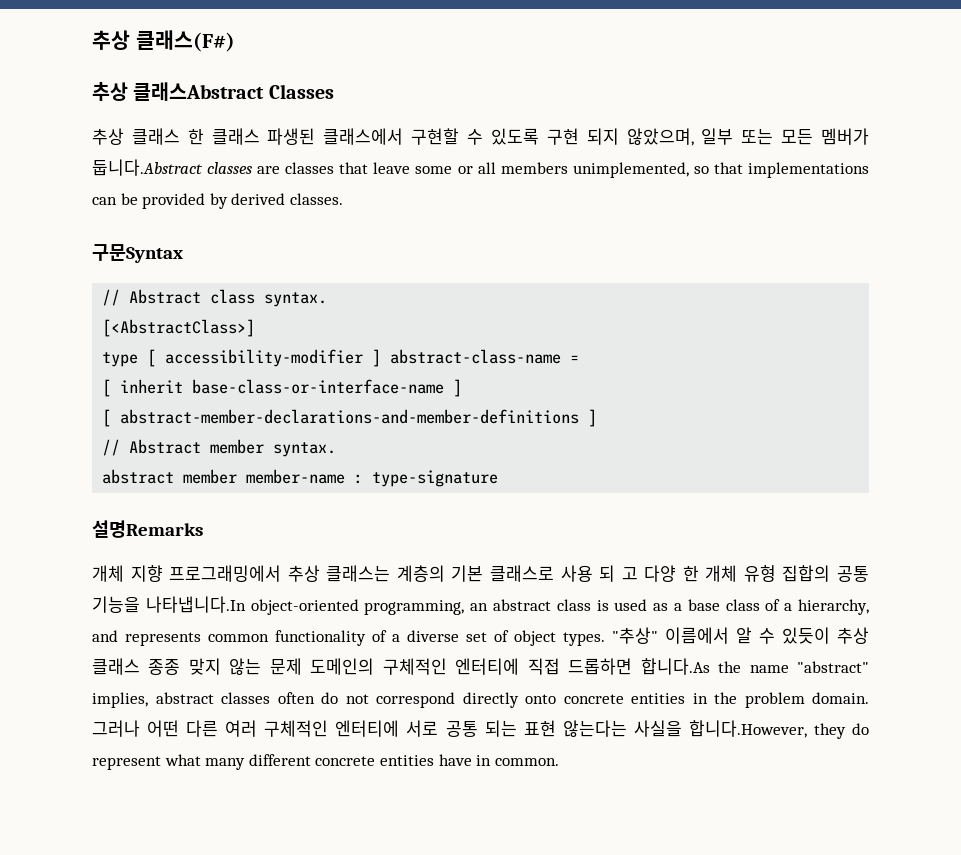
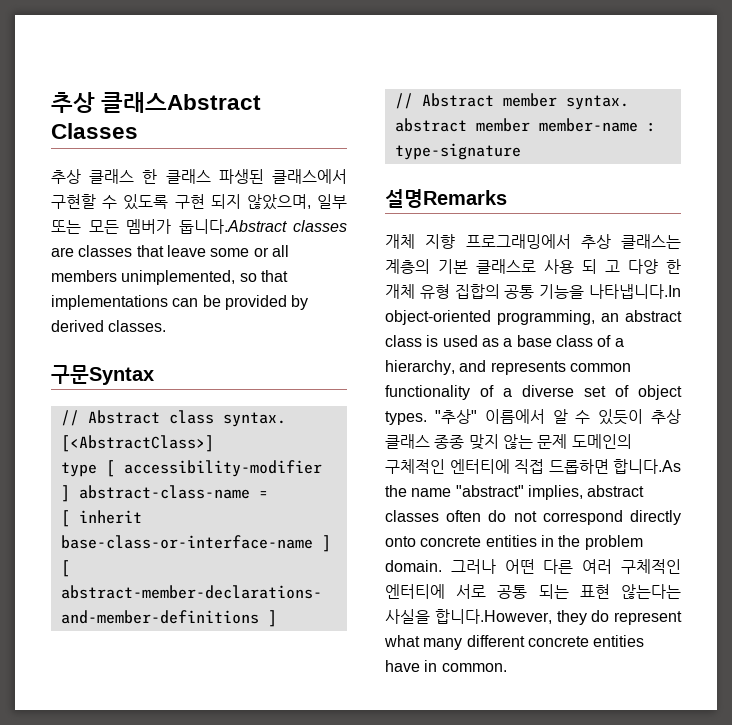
[92,30,235,52] [92,82,128,101] 추상 클래스(F#) // 추상 -> [51,92,95,113] 추상

